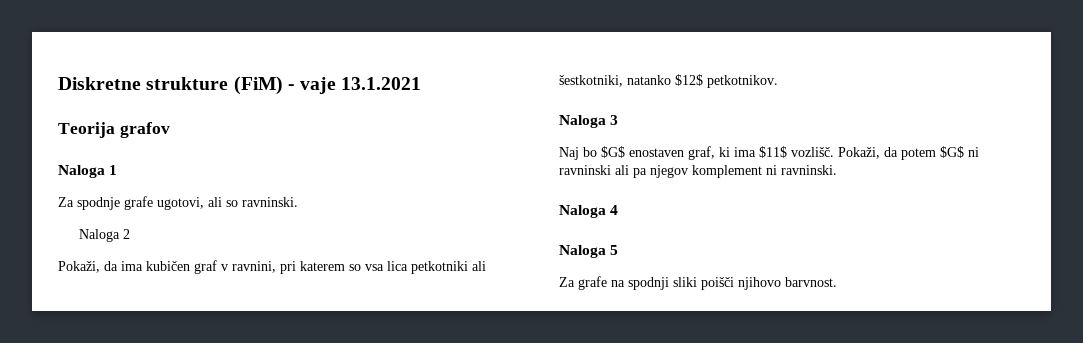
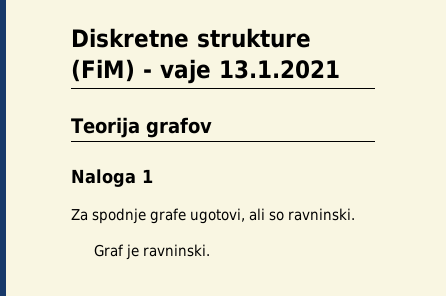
[78,229,130,242] [58,260,486,274] [559,74,778,88] [559,115,619,128] [559,146,979,160] [559,165,837,178] [559,205,619,218] [559,245,619,258] [559,276,837,290] Naloga 2 // Pokaži, da ima kubičen graf v ravnini, pri katerem so vsa lica petkotniki ali šestkotniki, natanko $12$ petkotnikov. // Naloga 3 // Naj bo $G$ enostaven graf, ki ima $11$ vozlišč. Pokaži, da potem $G$ ni ravninski ali pa njegov komplement ni ravninski. // Naloga 4 // Naloga 5 // Za grafe na spodnji sliki poišči njihovo barvnost. -> [94,244,211,260] Graf je ravninski.

